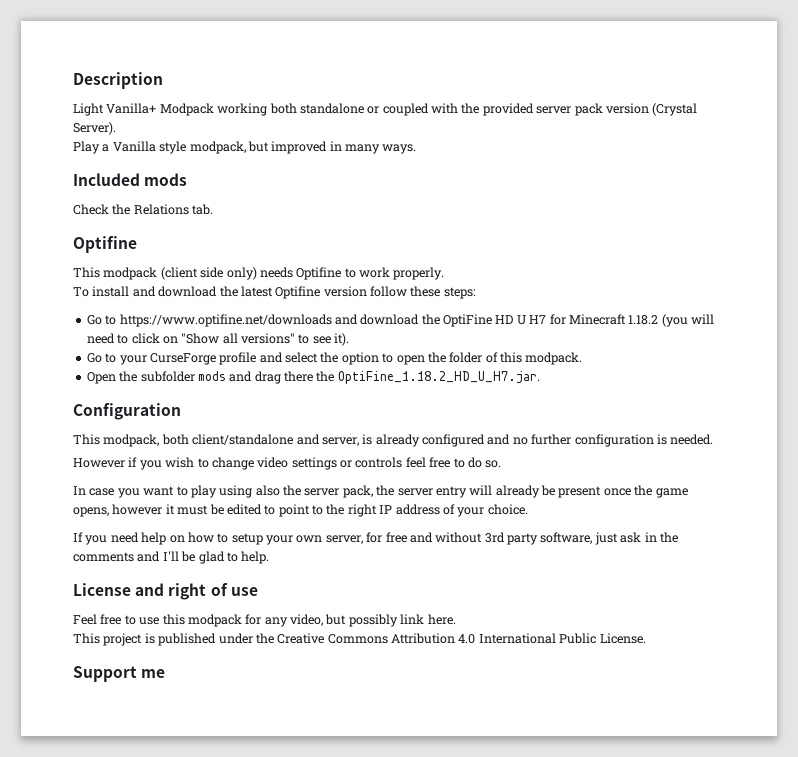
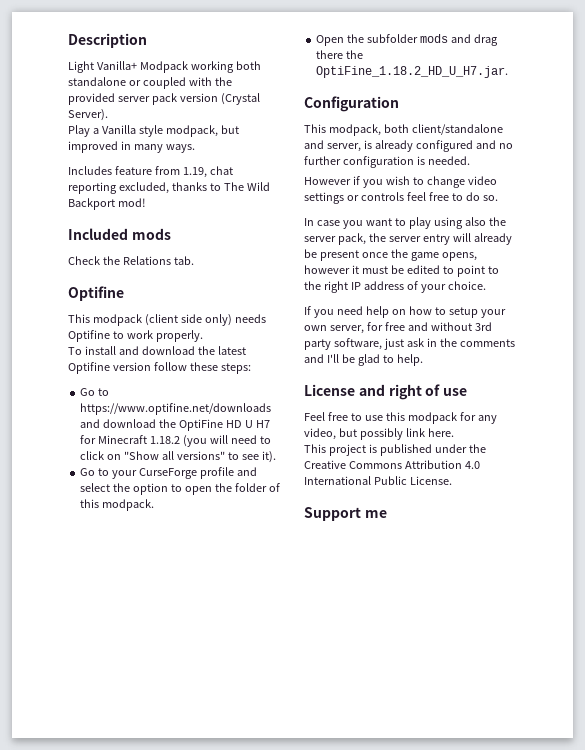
(417, 149) none -> [68,166,233,178] [68,182,270,194] [68,198,146,210] // Includes feature from 1.19, chat reporting excluded, thanks to The Wild Backport mod!

